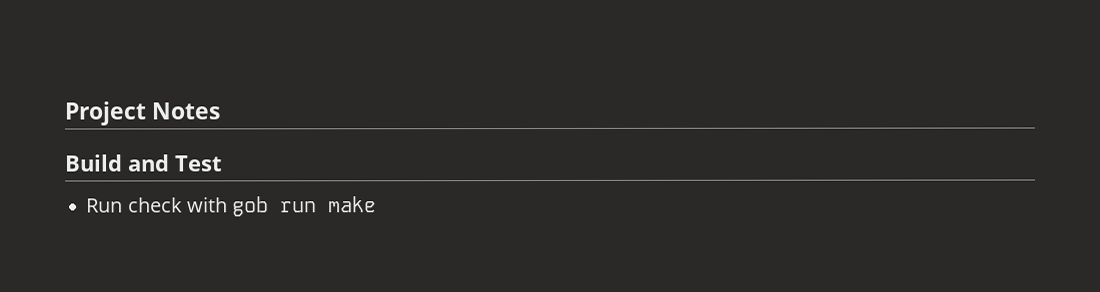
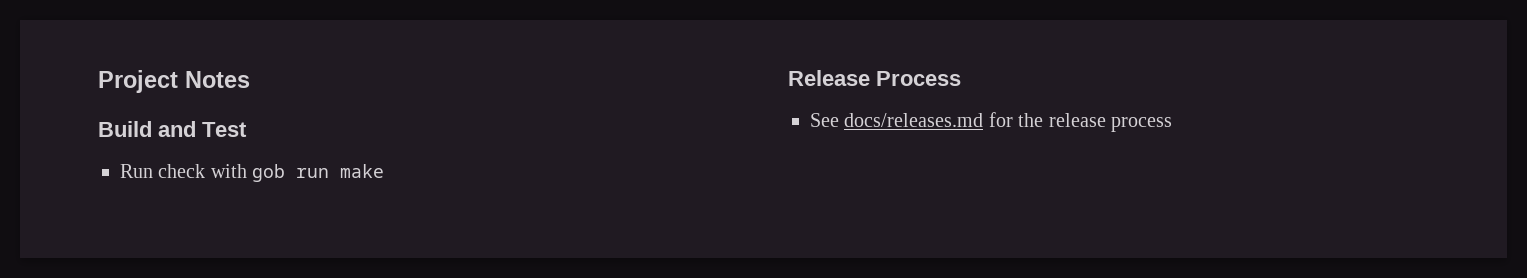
(378, 204) none -> [788,70,961,86] [810,112,1172,132] // Release Process // See docs/releases.md for the release process

